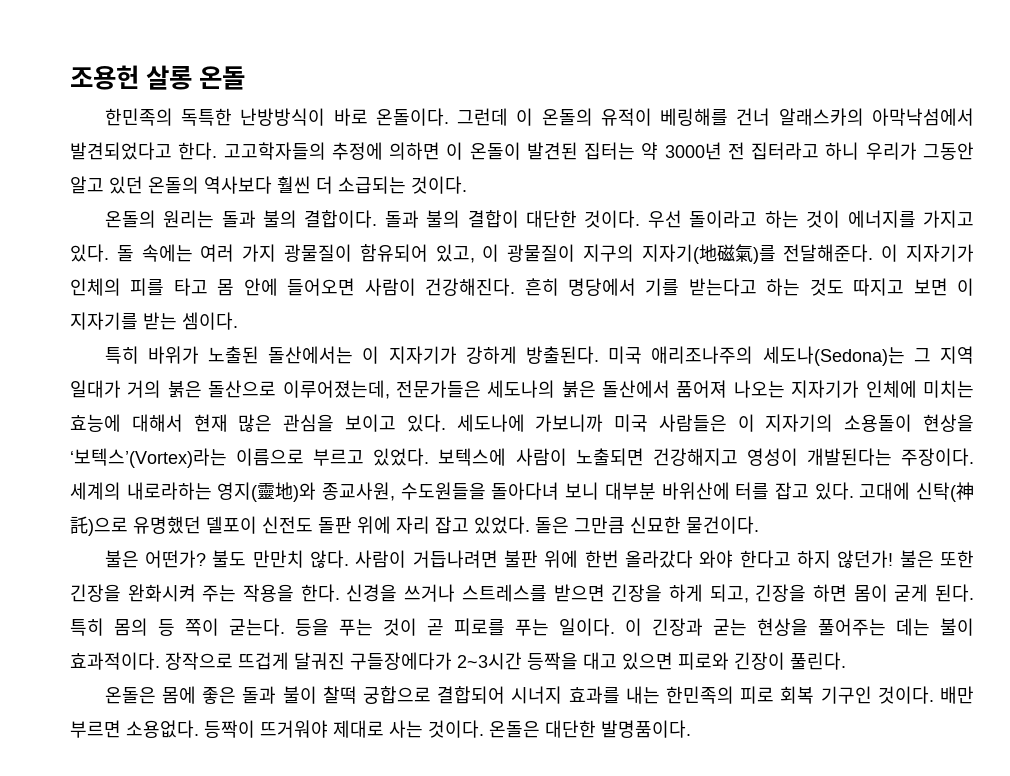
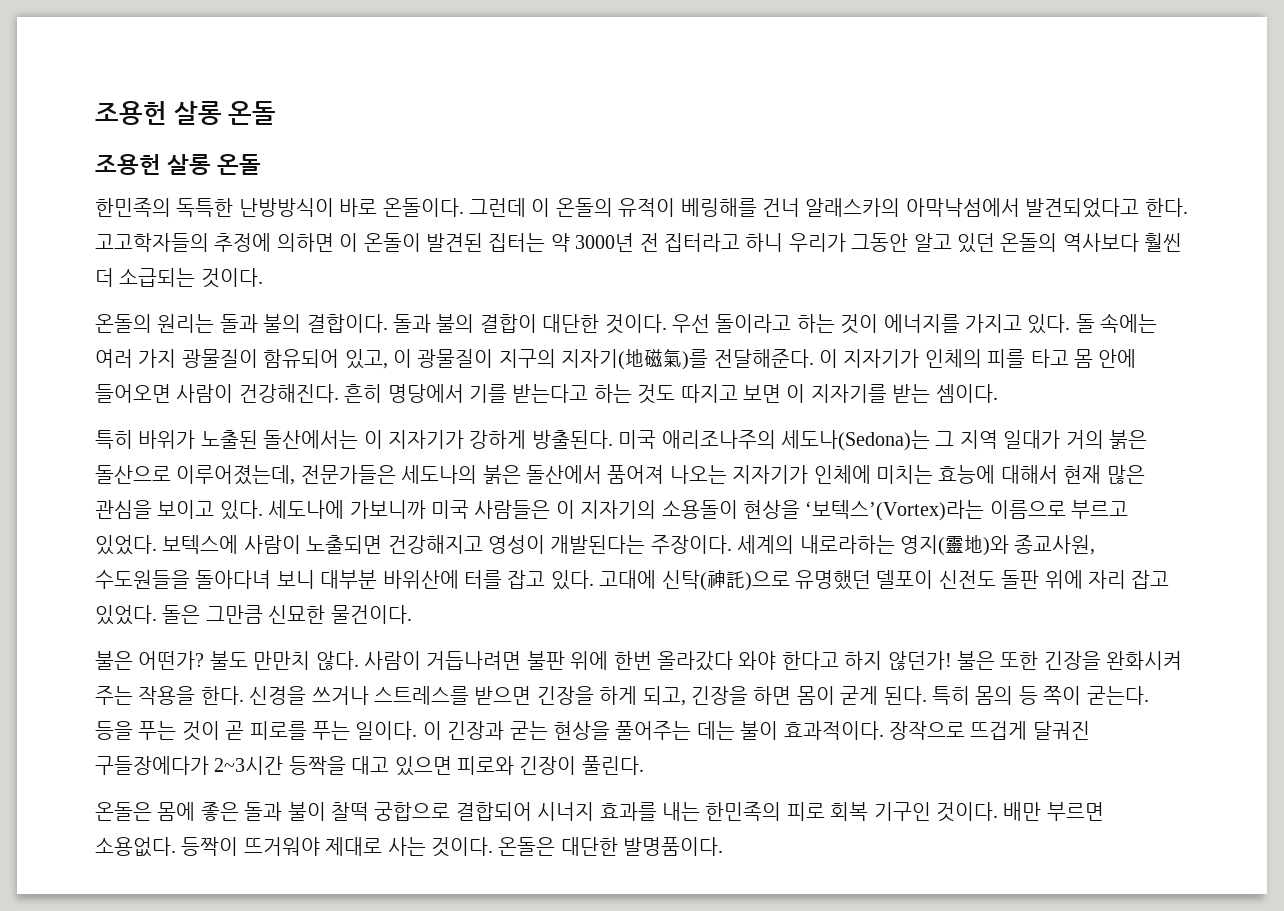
[70,65,245,90] 조용헌 살롱 온돌 -> [95,101,277,125] [95,154,262,175] 조용헌 살롱 온돌 // 조용헌 살롱 온돌

